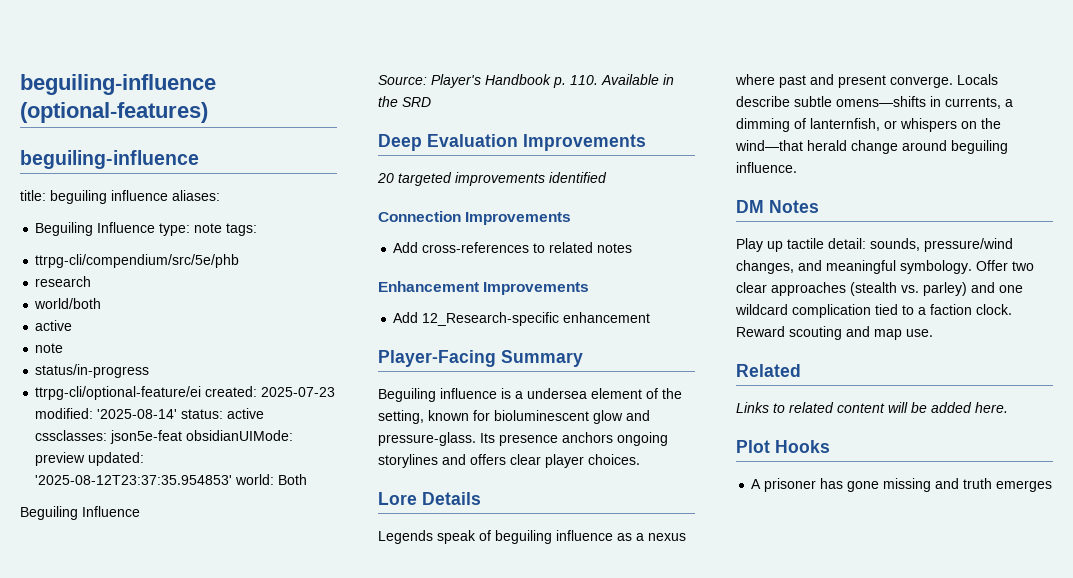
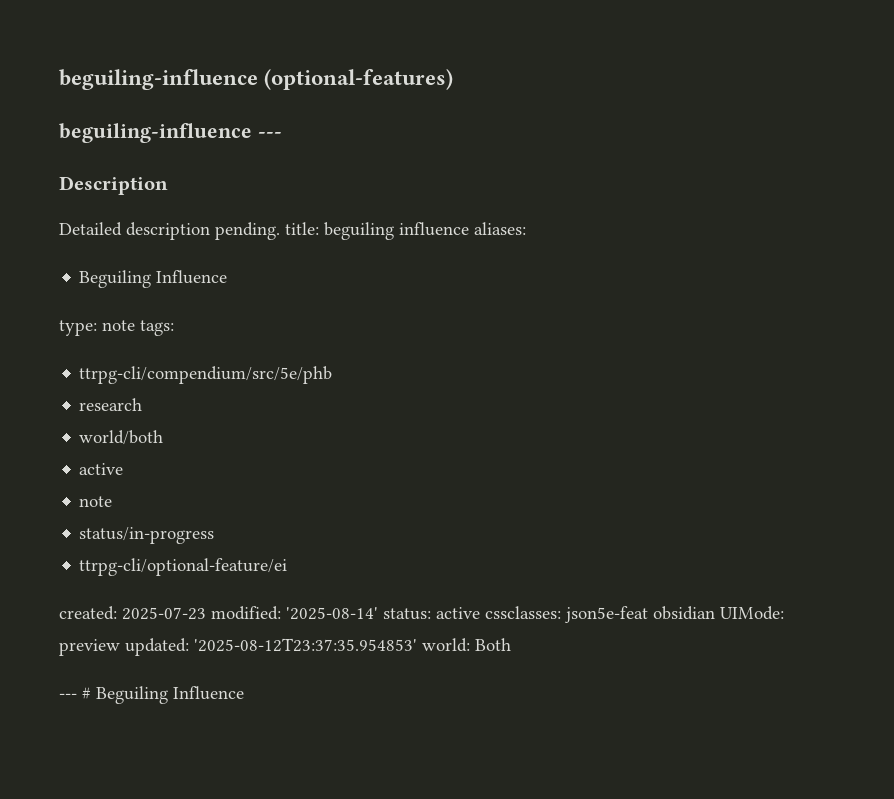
(199, 159) // -> [257,132,282,138] [59,176,168,195] [59,222,280,240] --- // Description // Detailed description pending.
(156, 227) none -> (228, 277) //
(202, 393) none -> (288, 567) //
[186,430,294,441] obsidianUIMode: -> [653,606,784,620] obsidian UIMode:
[20,506,140,520] [378,74,674,88] [378,96,431,107] [378,134,646,151] [377,172,607,186] [378,211,572,225] [393,242,633,253] [378,281,590,295] [393,312,651,326] [378,350,583,367] [378,388,682,402] [378,410,650,424] [378,432,668,446] [378,454,640,468] [378,492,481,505] [378,530,686,544] [735,74,998,88] [736,96,1013,109] [736,118,1001,132] [735,140,1008,154] [736,162,797,173] [736,200,819,213] [736,238,1013,252] [736,260,1034,274] [736,282,1023,296] [735,304,1012,318] [736,326,933,340] [736,364,801,377] [736,402,1008,413] [736,440,830,453] [751,478,1053,492] Beguiling Influence // Source: Player's Handbook p. 110. Available in the SRD // Deep Evaluation Improvements // 20 targeted improvements identified // Connection Improvements // Add cross-references to related notes // Enhancement Improvements // Add 12_Research-specific enhancement // Player-Facing Summary // Beguiling influence is a undersea element of the setting, known for bioluminescent glow and pressure-glass. Its presence anchors ongoing storylines and offers clear player choices. // Lore Details // Legends speak of beguiling influence as a nexus where past and present converge. Locals describe subtle omens—shifts in currents, a dimming of lanternfish, or whispers on the wind—that herald change around beguiling influence. // DM Notes // Play up tactile detail: sounds, pressure/wind changes, and meaningful symbology. Offer two clear approaches (stealth vs. parley) and one wildcard complication tied to a faction clock. Reward scouting and map use. // Related // Links to related content will be added here. // Plot Hooks // A prisoner has gone missing and truth emerges -> [59,686,244,704] --- # Beguiling Influence

